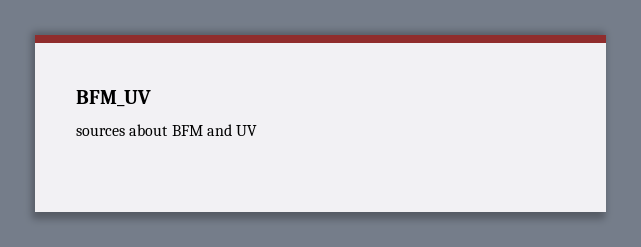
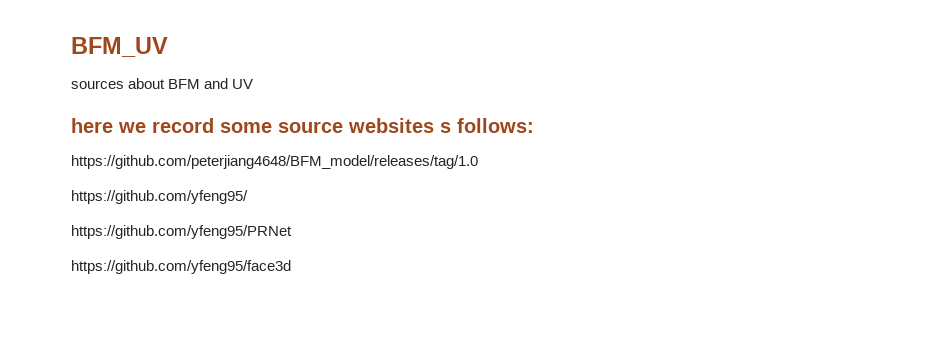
(258, 130) none -> [71,118,534,133] [71,155,478,169] [71,190,248,204] [71,225,292,239] [71,260,291,274] // here we record some source websites s follows: // https://github.com/peterjiang4648/BFM_model/releases/tag/1.0 // https://github.com/yfeng95/ // https://github.com/yfeng95/PRNet // https://github.com/yfeng95/face3d

